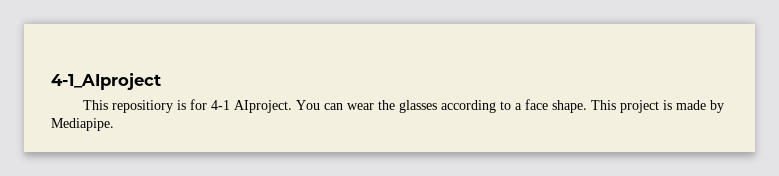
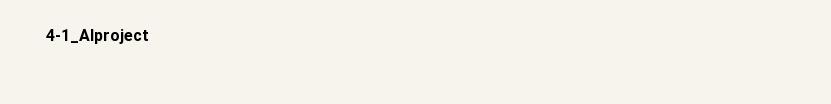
[82,99,724,113] [51,118,114,131] // This repositiory is for 4-1 AIproject. You can wear the glasses according to a face shape. This project is made by Mediapipe. -> (149, 36) none

